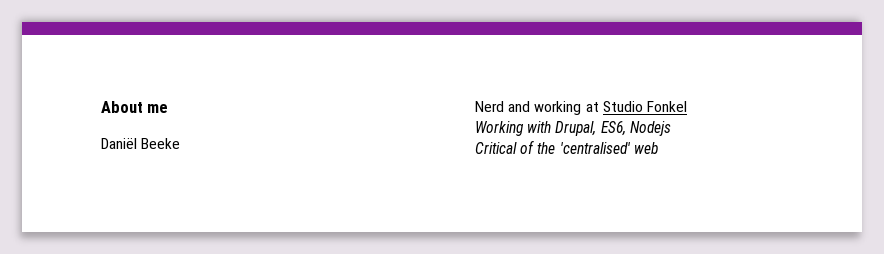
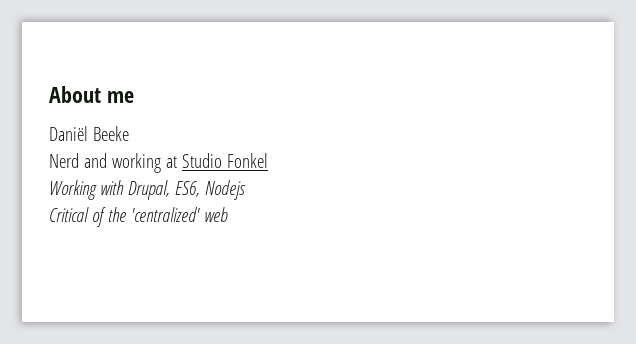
[559,142,630,154] 'centralised' -> [130,207,200,222] 'centralized'

